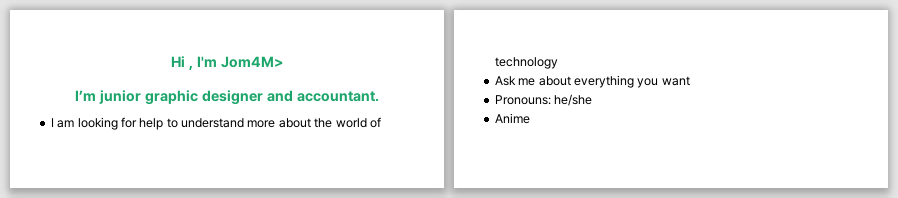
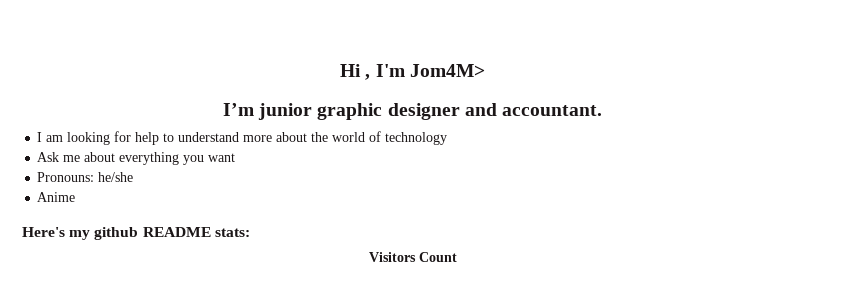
(530, 118) none -> [22,227,250,240] [368,252,457,262] // Here's my github README stats: // Visitors Count

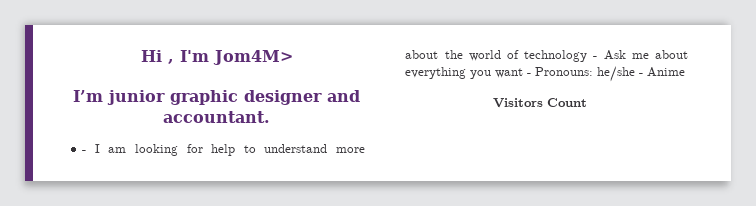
(603, 110) none -> [82,150,87,153] -
(448, 138) // -> [593,56,598,59] -
(236, 157) // -> [527,73,532,76] -
(134, 177) // -> [639,73,644,76] -
[22,227,250,240] // Here's my github README stats: -> (686, 72) none

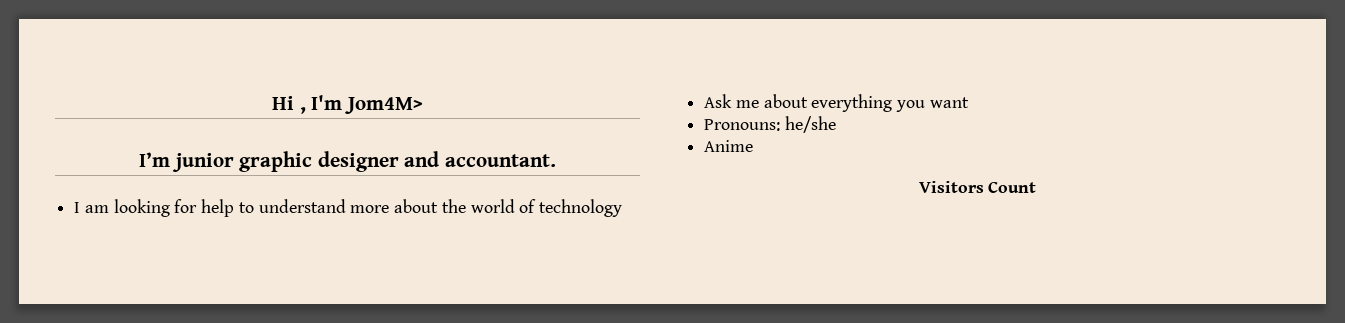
[82,150,87,153] - -> (556, 160) none
[593,56,598,59] - -> (622, 208) //
[527,73,532,76] - -> (969, 102) //
[639,73,644,76] - -> (836, 124) //

